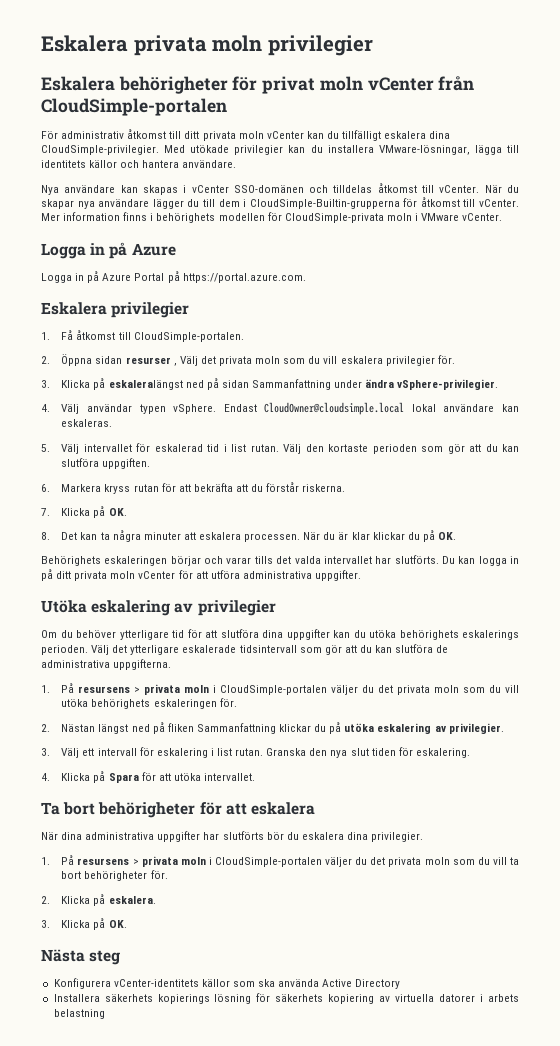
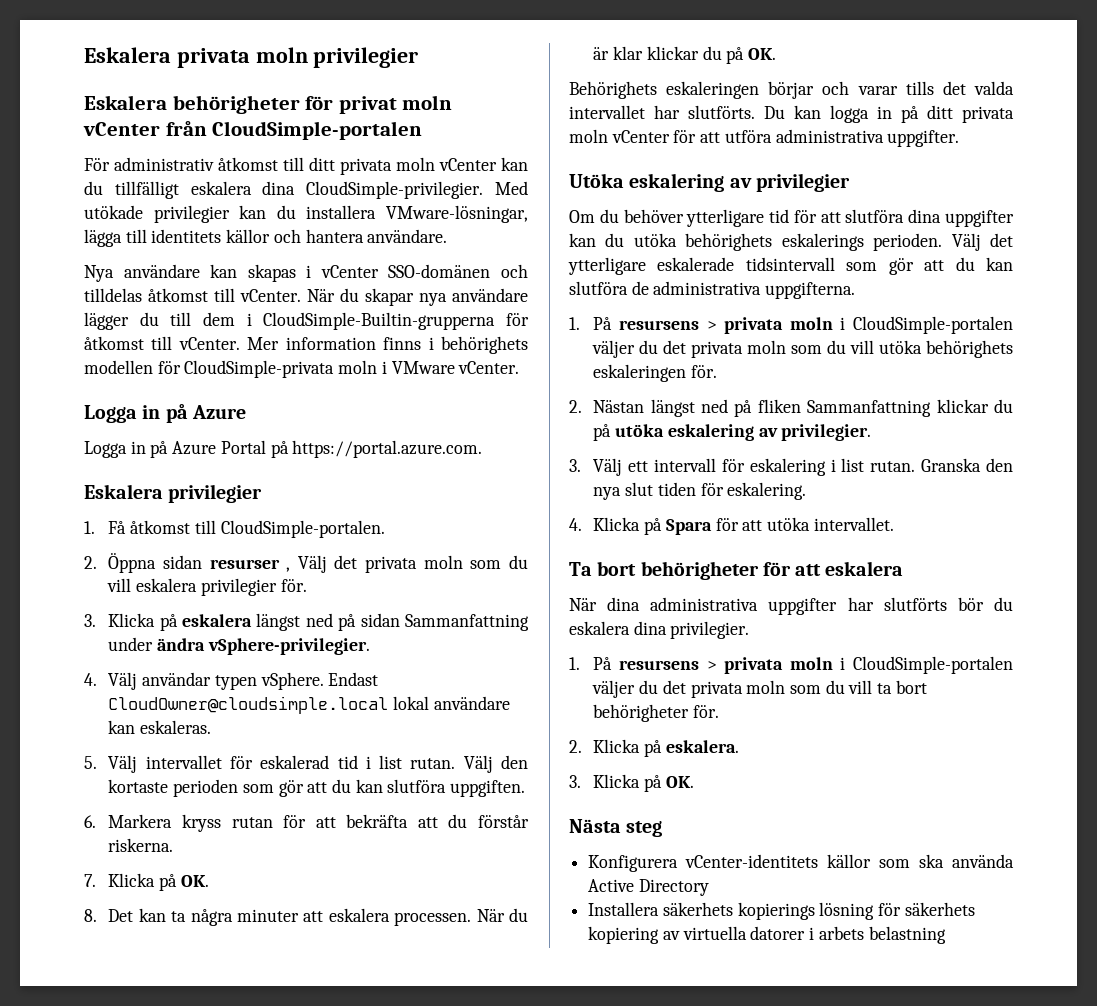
[108,380,183,390] eskaleralängst -> [182,613,301,631] eskalera längst

